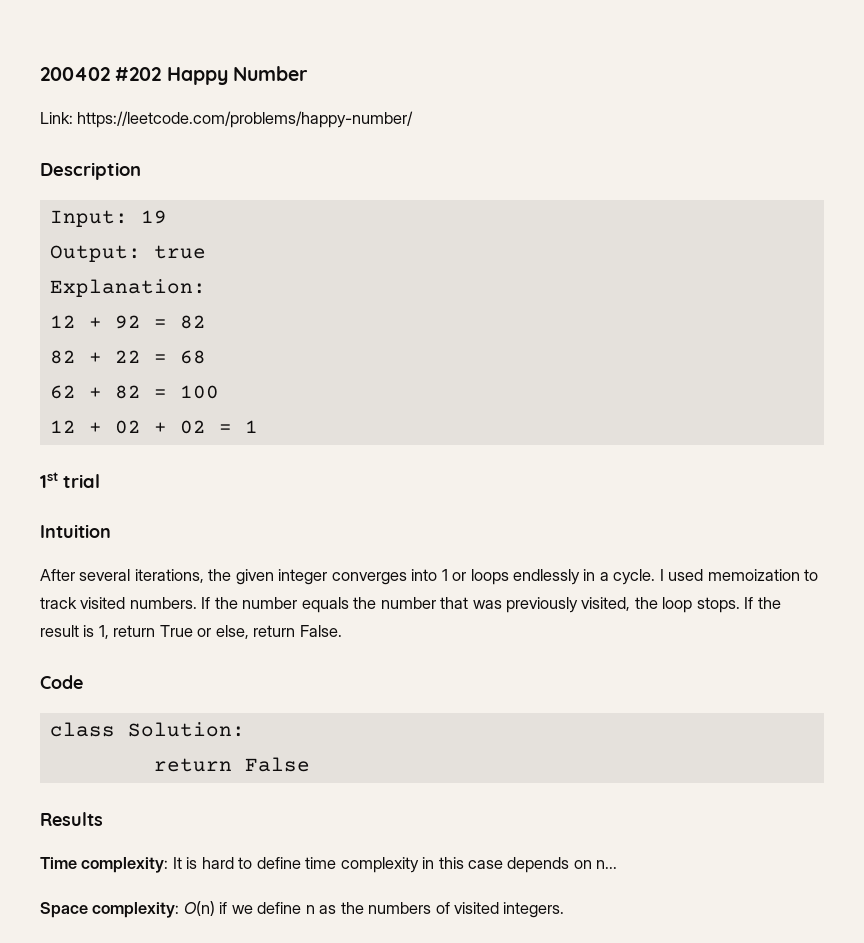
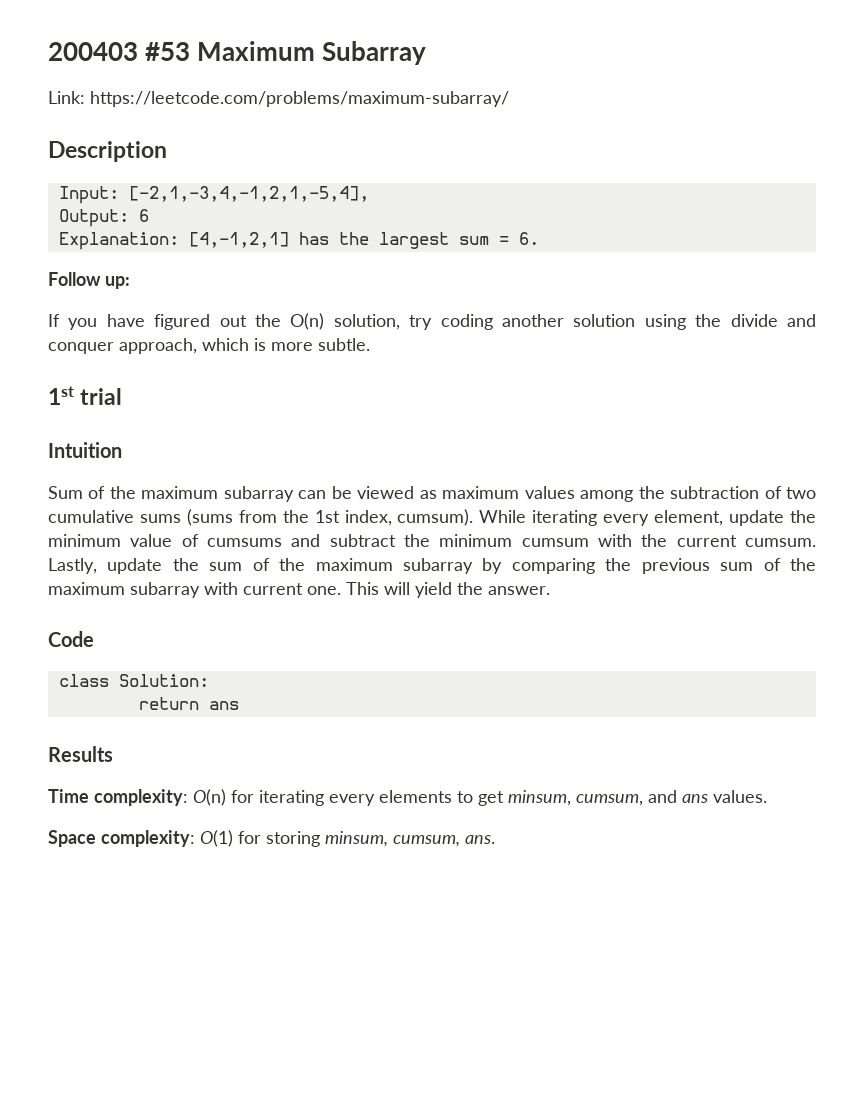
[40,66,308,85] 200402 #202 Happy Number -> [48,41,426,65] 200403 #53 Maximum Subarray
[77,111,414,128] https://leetcode.com/problems/happy-number/ -> [90,91,509,107] https://leetcode.com/problems/maximum-subarray/
[140,210,167,224] 19 -> [128,186,369,202] [-2,1,-3,4,-1,2,1,-5,4],
[153,245,206,259] true -> [138,209,149,222] 6
[49,315,206,329] [49,350,206,364] [49,385,219,399] [49,420,258,434] [40,472,100,488] [40,524,111,538] [40,569,819,585] [40,597,781,613] [40,625,342,639] // 12 + 92 = 82 // 82 + 22 = 68 // 62 + 82 = 100 // 12 + 02 + 02 = 1 // 1st trial // Intuition // After several iterations, the given integer converges into 1 or loops endlessly in a cycle. I used memoization to track visited numbers. If the number equals the number that was previously visited, the loop stops. If the result is 1, return True or else, return False. -> [188,232,539,249] [48,272,130,289] [48,313,816,330] [48,338,370,354] [48,386,123,405] [48,442,122,458] [48,486,816,502] [48,509,816,526] [48,534,817,547] [48,558,817,574] [48,582,550,598] [4,-1,2,1] has the largest sum = 6. // Follow up: // If you have figured out the O(n) solution, try coding another solution using the divide and conquer approach, which is more subtle. // 1st trial // Intuition // Sum of the maximum subarray can be viewed as maximum values among the subtraction of two cumulative sums (sums from the 1st index, cumsum). While iterating every element, update the minimum value of cumsums and subtract the minimum cumsum with the current cumsum. Lastly, update the sum of the maximum subarray by comparing the previous sum of the maximum subarray with current one. This will yield the answer.
[244,757,310,772] False -> [208,701,239,710] ans
[172,857,618,873] [40,901,565,918] It is hard to define time complexity in this case depends on n... // Space complexity: O(n) if we define n as the numbers of visited integers. -> [193,789,767,806] [48,830,495,847] O(n) for iterating every elements to get minsum, cumsum, and ans values. // Space complexity: O(1) for storing minsum, cumsum, ans.

